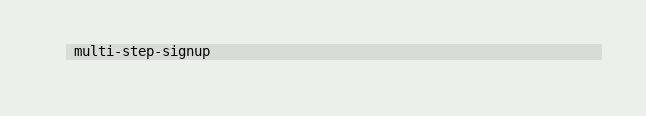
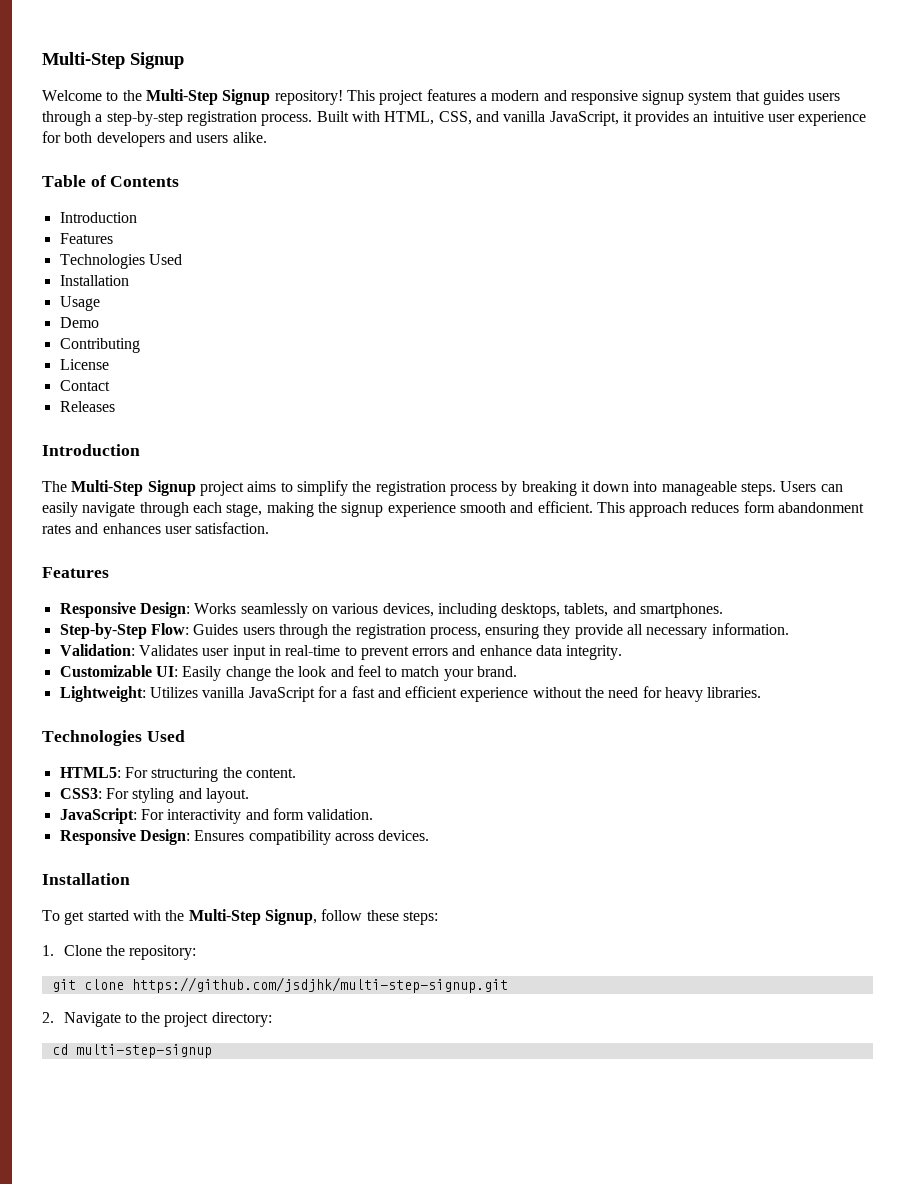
(74, 52) none -> [42,52,184,69] [42,89,841,105] [42,111,867,126] [42,131,267,147] [42,175,180,187] [59,212,137,223] [59,233,113,244] [59,254,182,269] [59,275,129,286] [59,296,100,311] [59,317,99,328] [59,338,140,353] [59,359,109,370] [59,380,110,391] [59,401,115,412] [42,444,140,456] [42,480,843,496] [42,501,865,517] [42,522,270,534] [42,567,109,578] [59,602,724,618] [59,623,789,639] [59,644,623,660] [59,665,518,681] [59,686,762,702] [42,730,185,746] [59,767,296,782] [59,788,249,803] [59,808,374,824] [59,829,430,845] [42,873,130,885] [42,909,438,925] [42,945,197,960] [51,977,508,993] [42,1012,272,1027] [51,1044,68,1055] Multi-Step Signup // Welcome to the Multi-Step Signup repository! This project features a modern and responsive signup system that guides users through a step-by-step registration process. Built with HTML, CSS, and vanilla JavaScript, it provides an intuitive user experience for both developers and users alike. // Table of Contents // Introduction // Features // Technologies Used // Installation // Usage // Demo // Contributing // License // Contact // Releases // Introduction // The Multi-Step Signup project aims to simplify the registration process by breaking it down into manageable steps. Users can easily navigate through each stage, making the signup experience smooth and efficient. This approach reduces form abandonment rates and enhances user satisfaction. // Features // Responsive Design: Works seamlessly on various devices, including desktops, tablets, and smartphones. // Step-by-Step Flow: Guides users through the registration process, ensuring they provide all necessary information. // Validation: Validates user input in real-time to prevent errors and enhance data integrity. // Customizable UI: Easily change the look and feel to match your brand. // Lightweight: Utilizes vanilla JavaScript for a fast and efficient experience without the need for heavy libraries. // Technologies Used // HTML5: For structuring the content. // CSS3: For styling and layout. // JavaScript: For interactivity and form validation. // Responsive Design: Ensures compatibility across devices. // Installation // To get started with the Multi-Step Signup, follow these steps: // 1. Clone the repository: // git clone https://github.com/jsdjhk/multi-step-signup.git // 2. Navigate to the project directory: // cd

